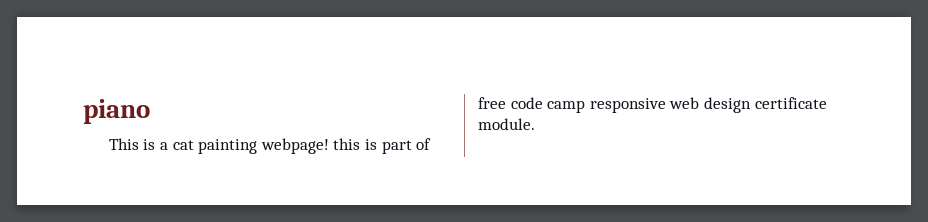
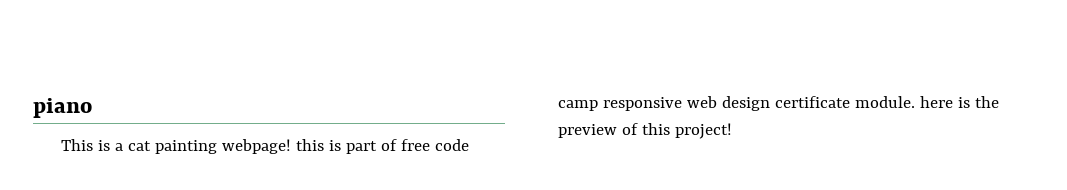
(535, 124) none -> [919,96,999,108] [558,123,732,139] here is the preview of this project!

